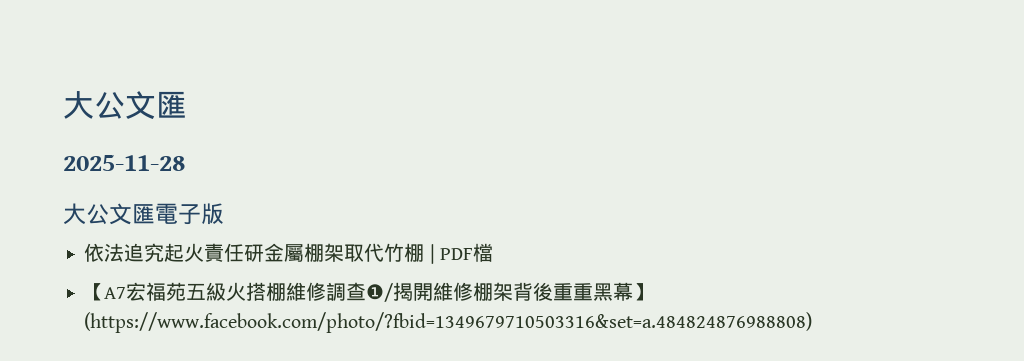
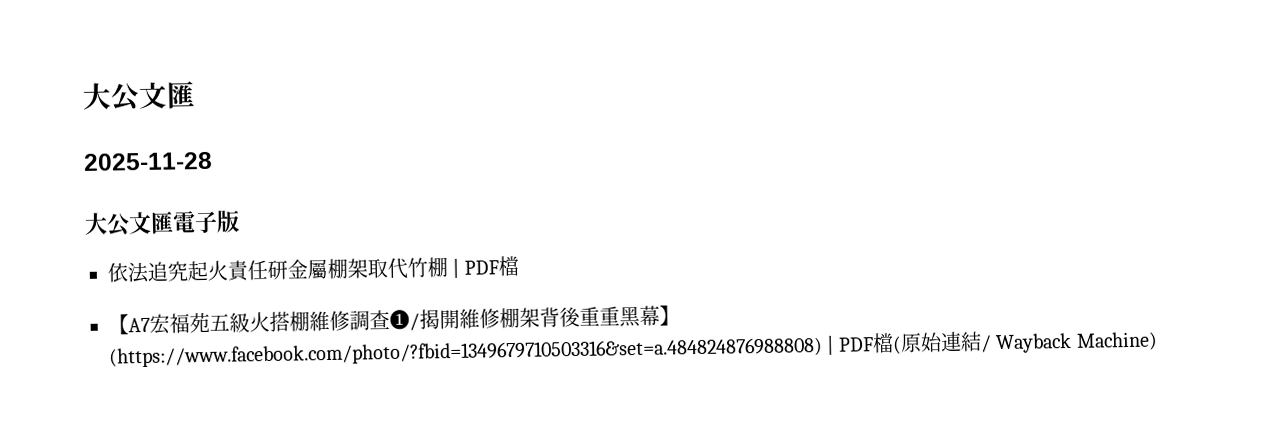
(813, 322) none -> [826,331,1158,355] | PDF檔(原始連結/ Wayback Machine)

